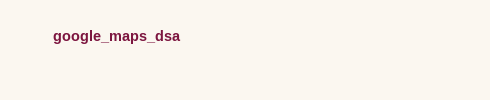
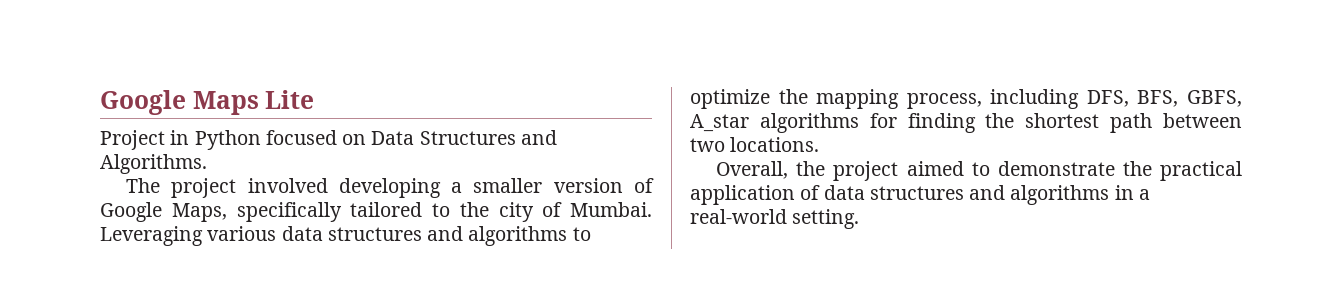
[53,30,181,44] google_maps_dsa -> [100,90,315,115] [100,130,557,150] [100,154,207,174] [126,178,654,198] [100,202,652,222] [100,226,591,246] [690,89,1242,109] [690,113,1242,133] [690,137,820,152] [716,161,1242,181] [690,185,1150,205] [690,209,860,229] Google Maps Lite // Project in Python focused on Data Structures and Algorithms. // The project involved developing a smaller version of Google Maps, specifically tailored to the city of Mumbai. Leveraging various data structures and algorithms to optimize the mapping process, including DFS, BFS, GBFS, A_star algorithms for finding the shortest path between two locations. // Overall, the project aimed to demonstrate the practical application of data structures and algorithms in a real-world setting.

